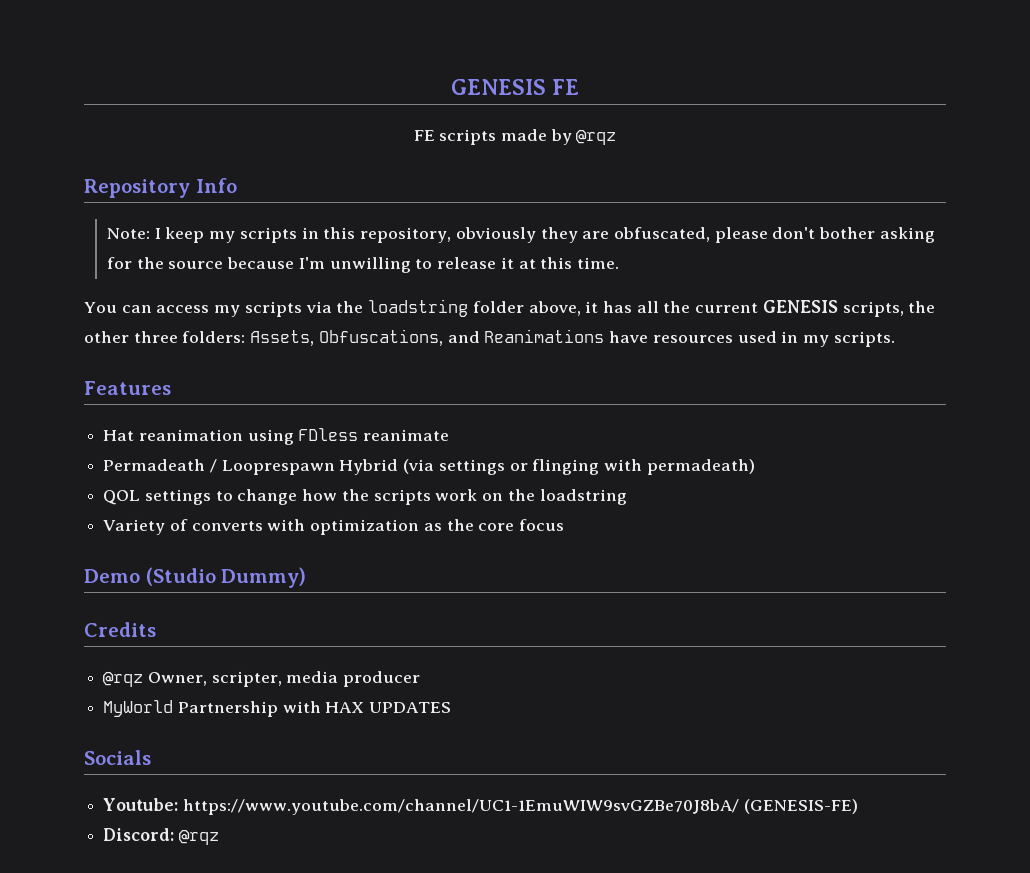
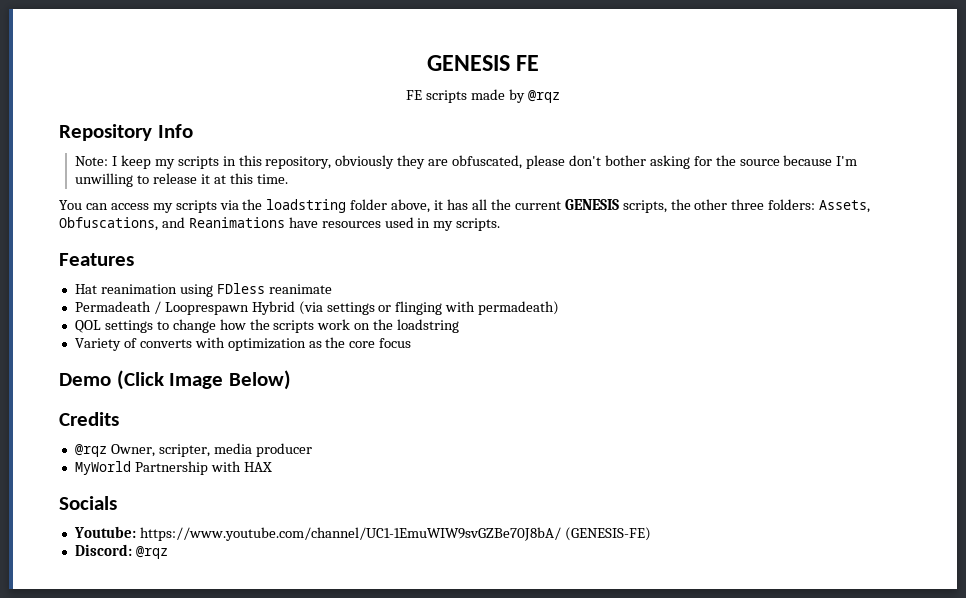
[145,567,307,588] (Studio Dummy) -> [116,370,291,390] (Click Image Below)
[369,702,452,713] UPDATES -> (272, 467) none

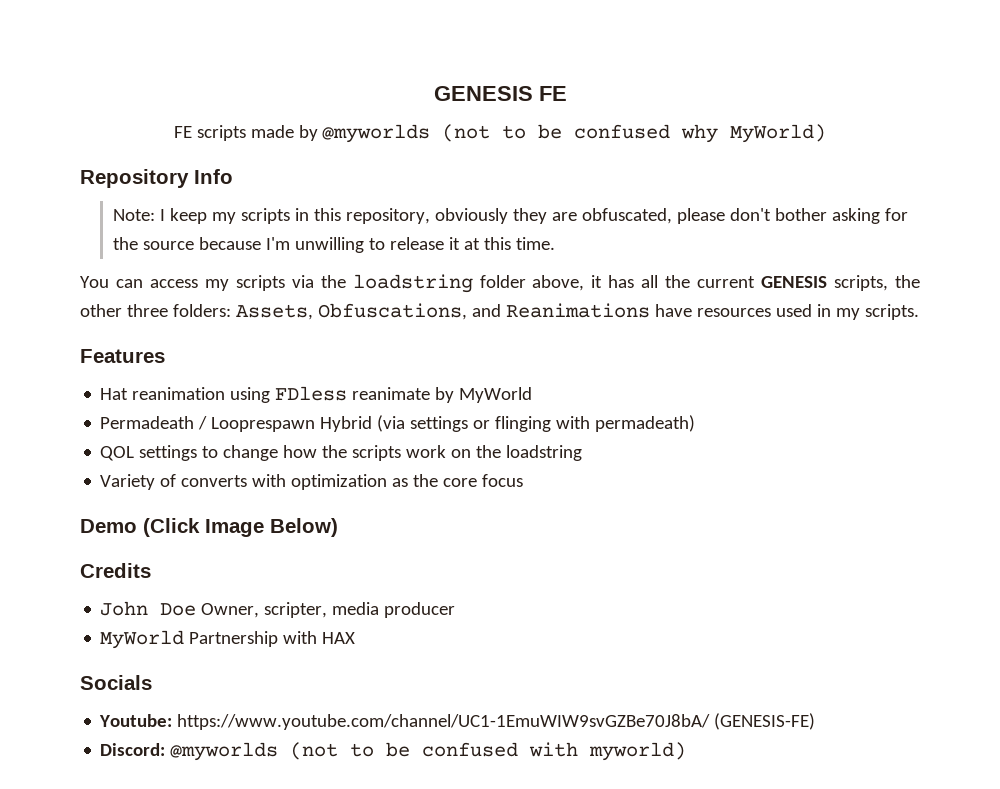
[527,90,560,103] @rqz -> [322,124,827,143] @myworlds (not to be confused why MyWorld)
(332, 289) none -> [435,387,533,403] by MyWorld
[74,444,107,457] @rqz -> [100,601,197,616] John Doe
[135,546,168,559] @rqz -> [170,742,687,761] @myworlds (not to be confused with myworld)

